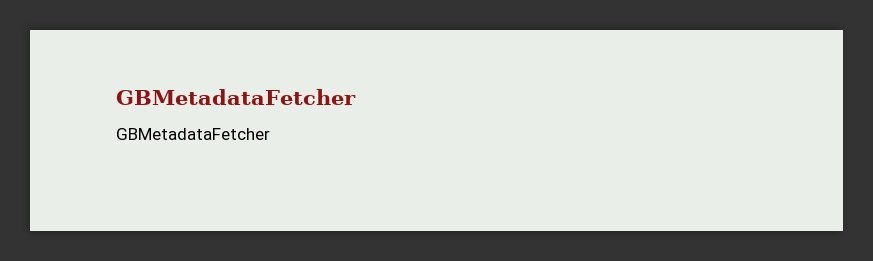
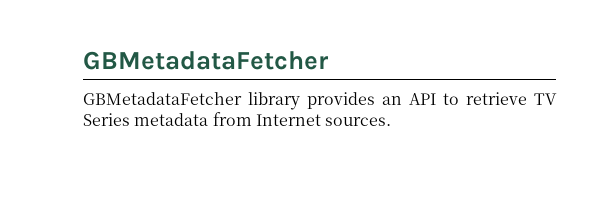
(270, 134) none -> [248,92,557,110] [83,112,392,126] library provides an API to retrieve TV Series metadata from Internet sources.

